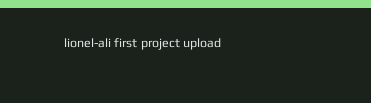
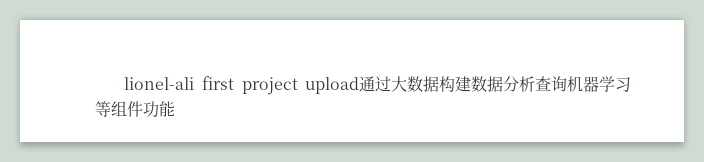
(222, 44) none -> [359,76,631,92] [95,101,175,118] 通过大数据构建数据分析查询机器学习等组件功能

